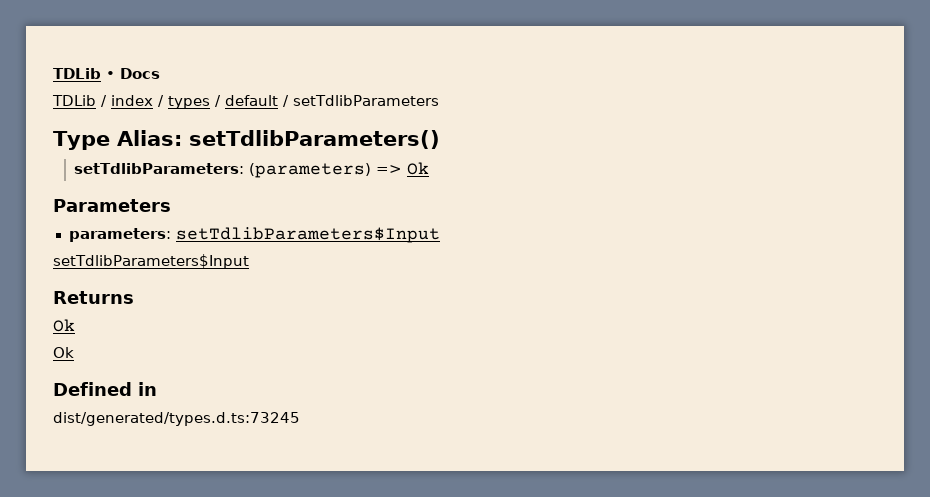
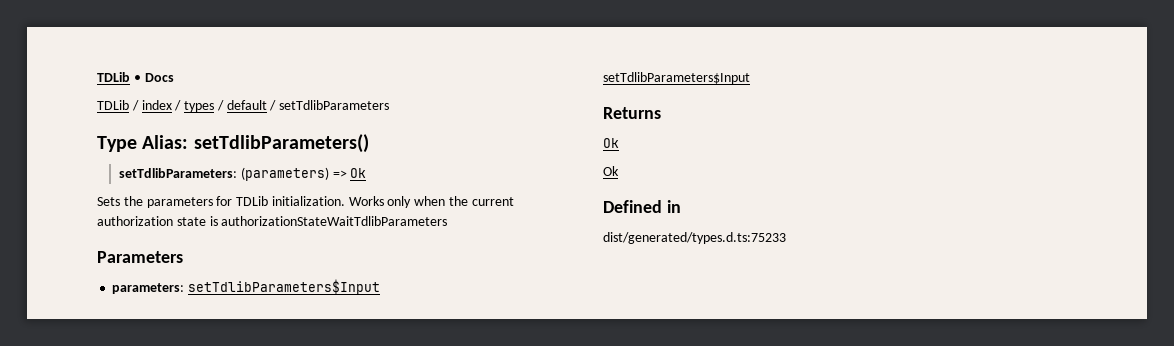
(430, 168) none -> [97,196,514,208] [97,216,448,226] // Sets the parameters for TDLib initialization. Works only when the current authorization state is authorizationStateWaitTdlibParameters
[53,412,300,426] dist/generated/types.d.ts:73245 -> [603,232,786,244] dist/generated/types.d.ts:75233

